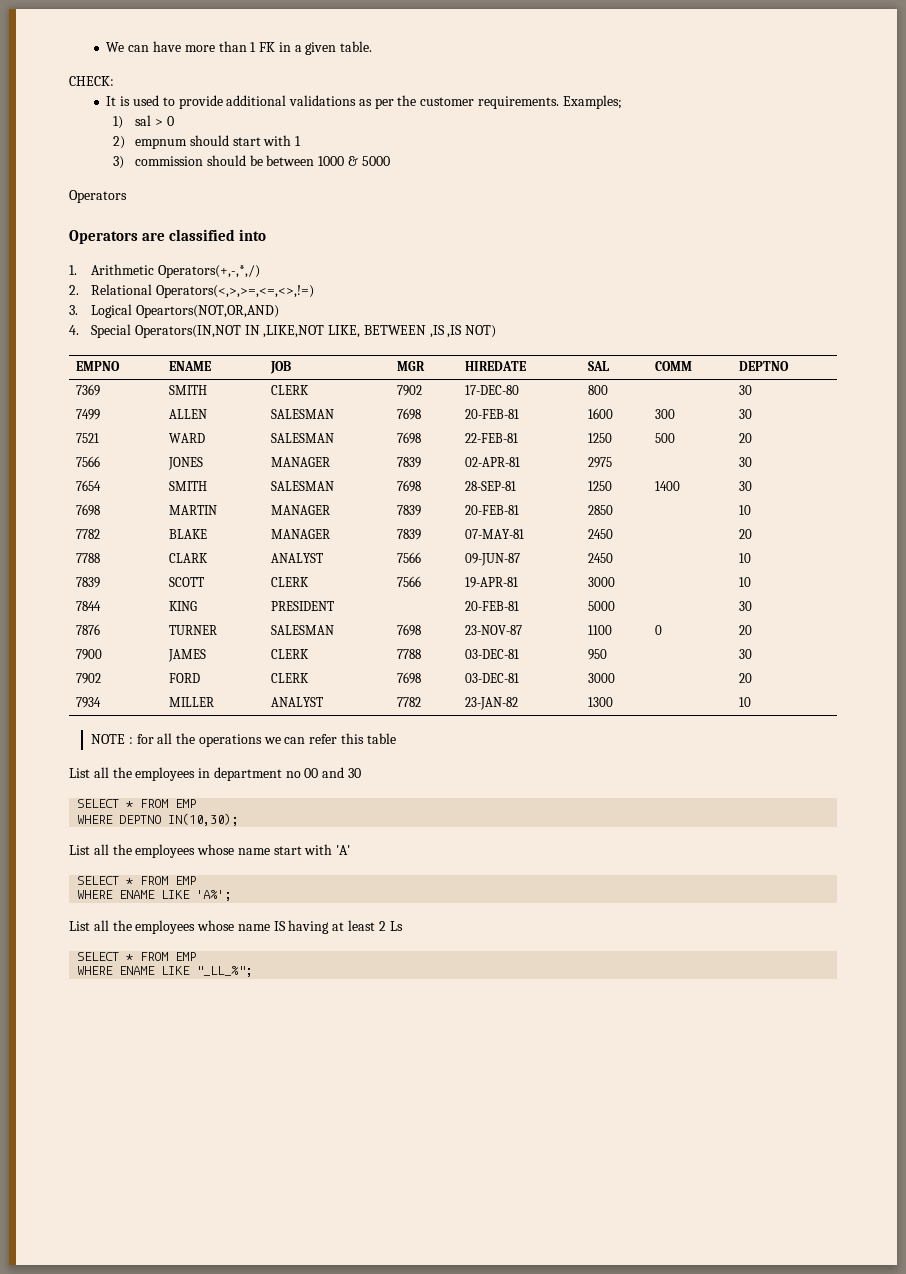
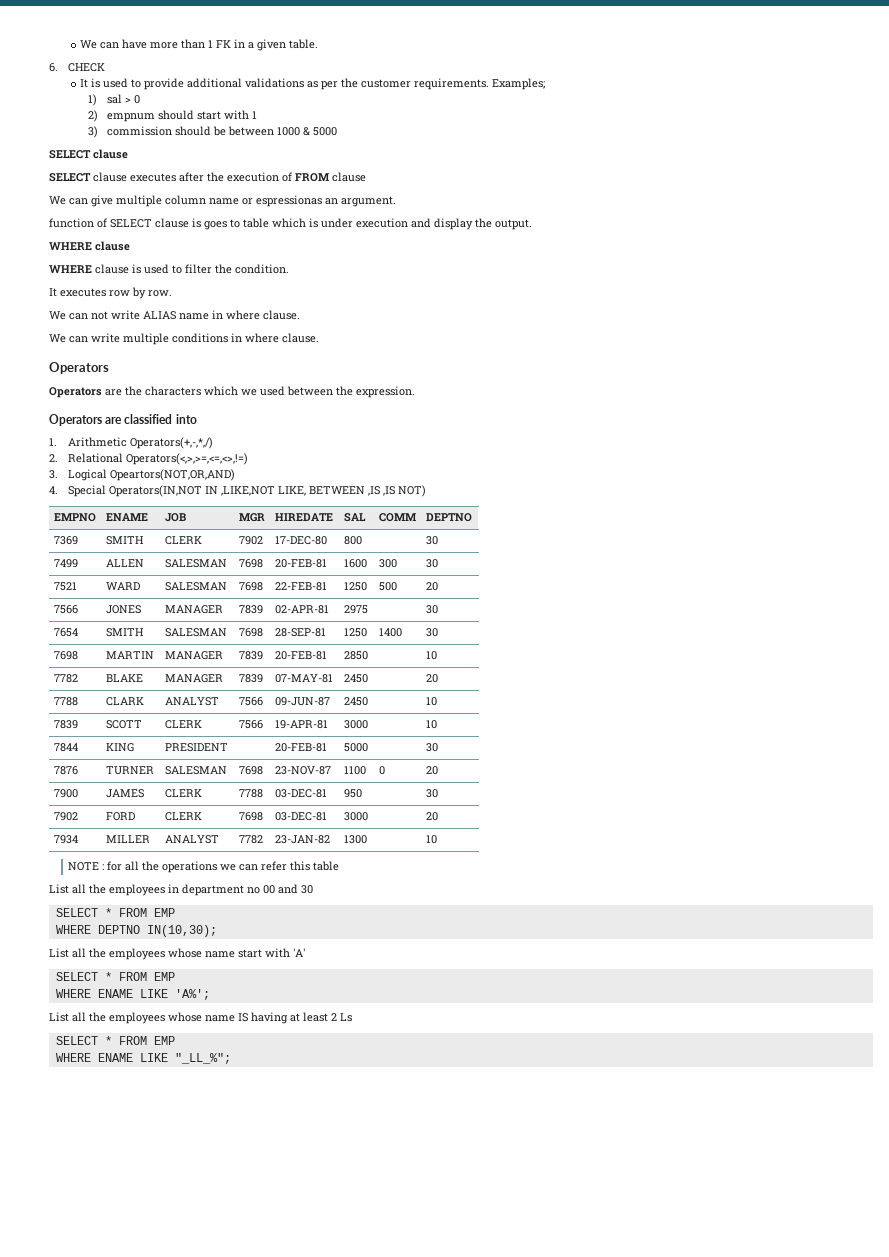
[69,76,114,86] CHECK: -> [49,63,106,72] 6. CHECK
[69,190,127,203] Operators -> [49,149,128,159] [49,172,366,182] [49,195,396,207] [49,218,532,230] [49,241,130,251] [49,264,289,274] [49,287,172,299] [49,310,300,320] [49,333,319,345] [49,362,109,374] [49,386,415,398] SELECT clause // SELECT clause executes after the execution of FROM clause // We can give multiple column name or espressionas an argument. // function of SELECT clause is goes to table which is under execution and display the output. // WHERE clause // WHERE clause is used to filter the condition. // It executes row by row. // We can not write ALIAS name in where clause. // We can write multiple conditions in where clause. // Operators // Operators are the characters which we used between the expression.

